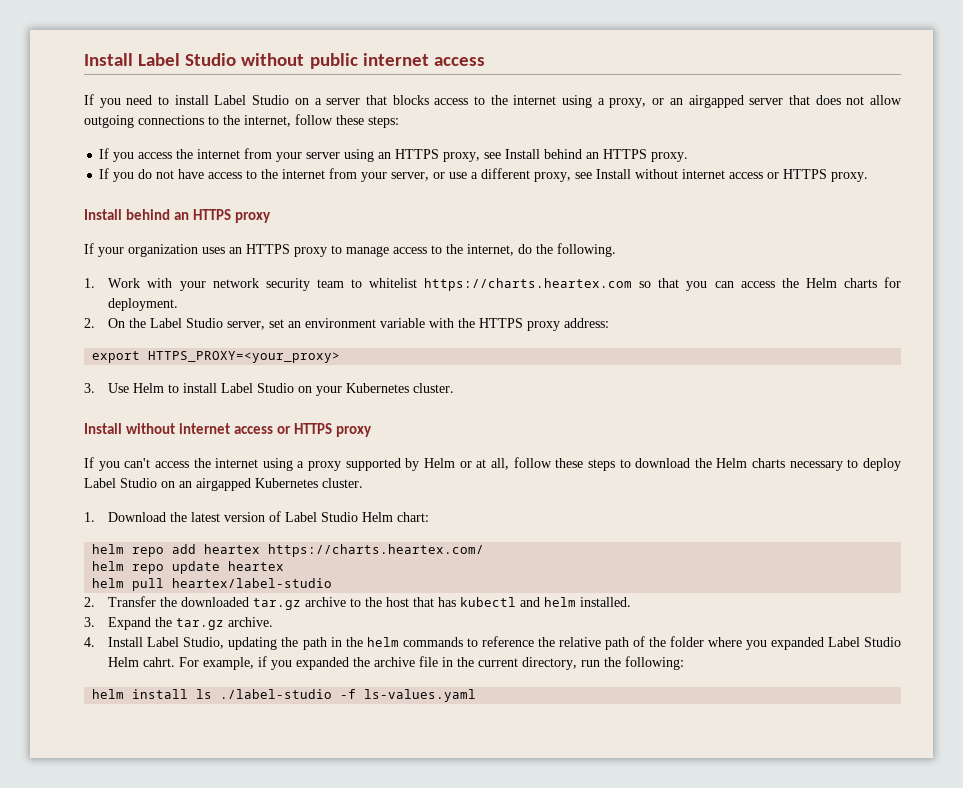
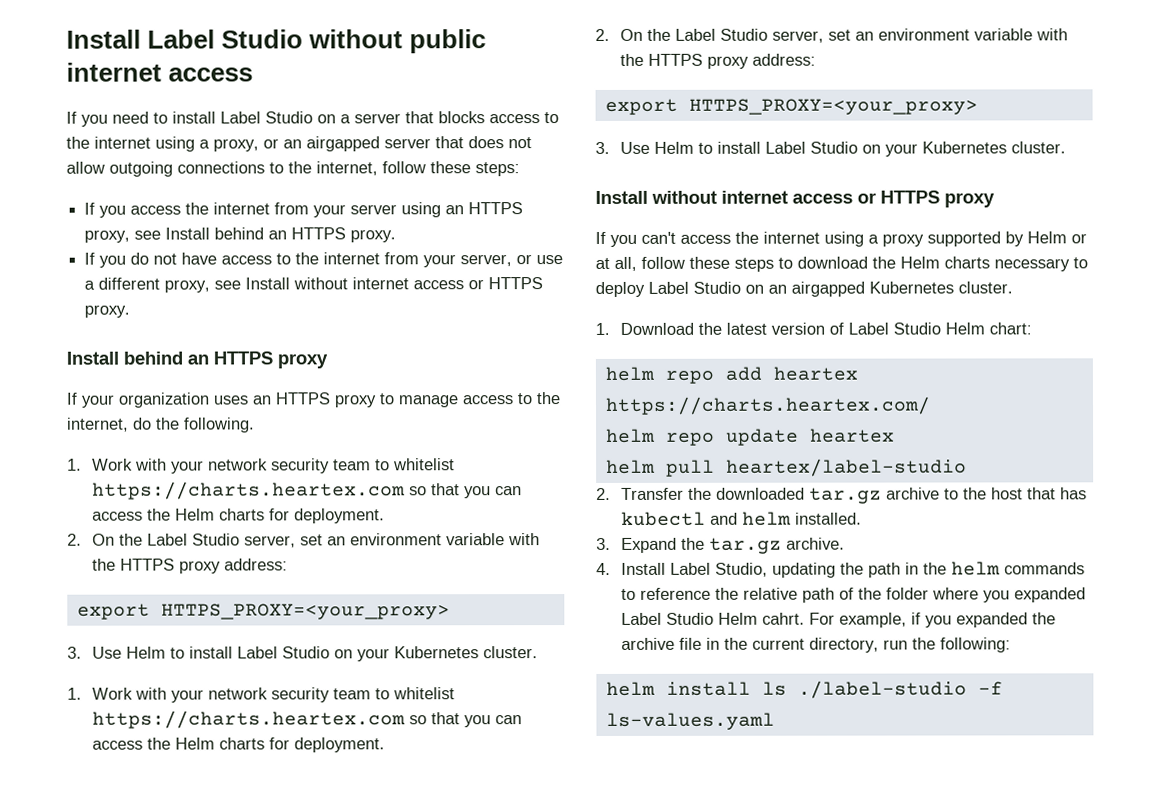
(455, 388) none -> [67,687,456,703] [92,710,523,729] [92,737,386,753] [595,28,1069,43] [620,53,817,69] [604,98,978,115] [595,141,1067,157] // 1. Work with your network security team to whitelist https://charts.heartex.com so that you can access the Helm charts for deployment. // 2. On the Label Studio server, set an environment variable with the HTTPS proxy address: // export HTTPS_PROXY=<your_proxy> // 3. Use Helm to install Label Studio on your Kubernetes cluster.

